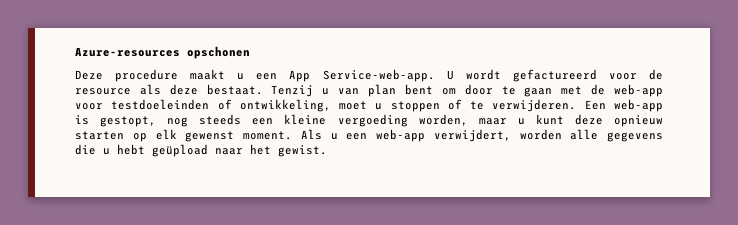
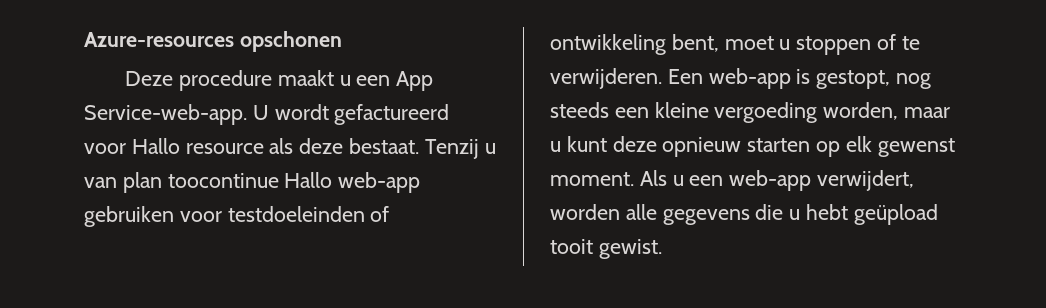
[649,69,663,80] de -> [131,138,180,154] Hallo
[404,84,664,97] bent om door te gaan met de web-app -> [167,172,421,193] [84,206,174,227] toocontinue Hallo web-app gebruiken
[239,99,331,112] ontwikkeling, -> [550,34,719,55] ontwikkeling bent,
[215,144,271,155] naar het -> [550,239,593,254] tooit

